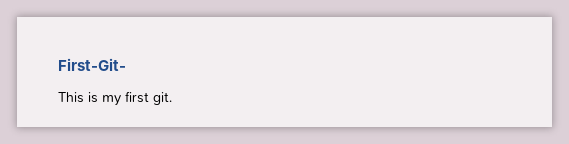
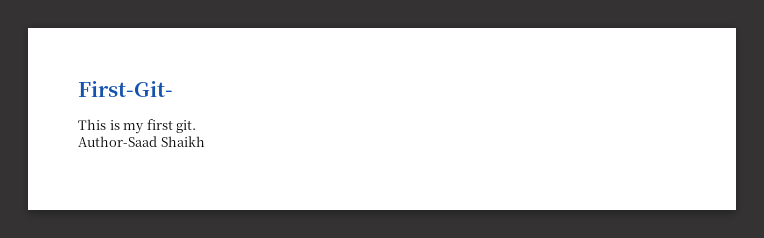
(172, 98) none -> [78,136,205,147] // Author-Saad Shaikh

